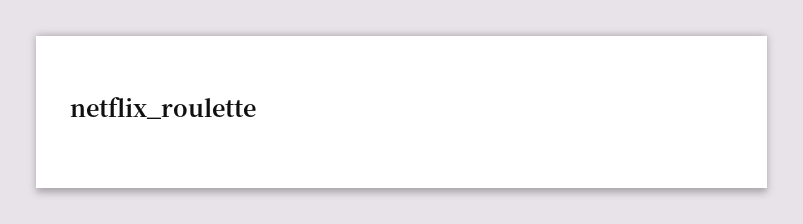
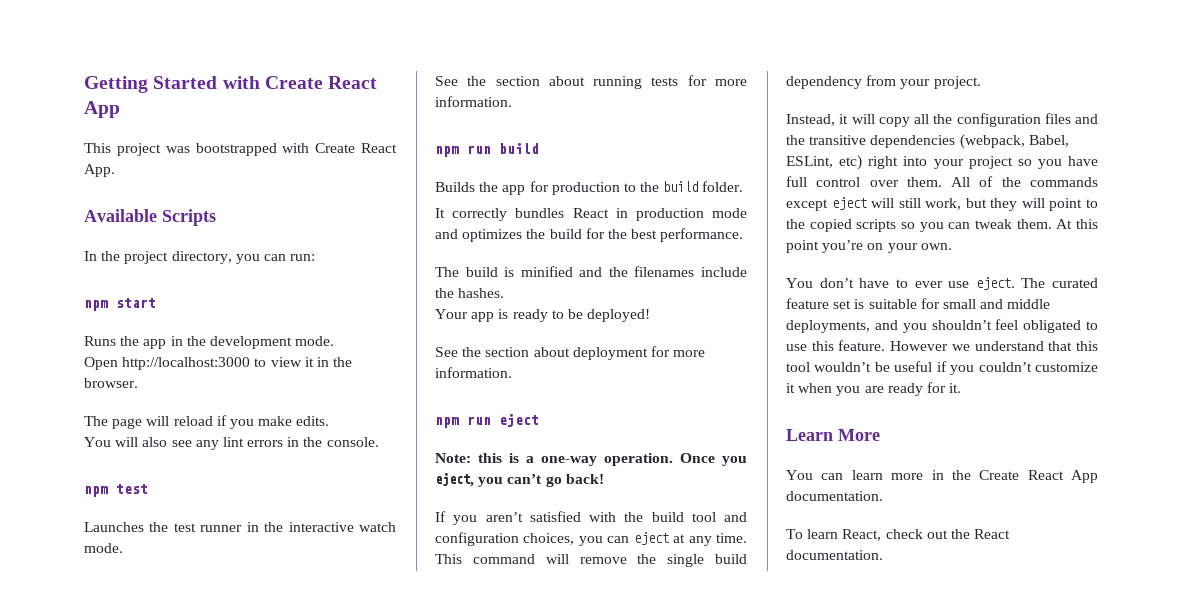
[70,97,256,119] netflix_roulette -> [84,76,378,93] [84,101,120,118] [84,143,397,156] [84,164,115,177] [84,209,216,226] [84,251,316,264] [84,298,156,311] [84,336,335,349] [84,357,353,370] [84,378,138,388] [84,415,330,429] [84,437,379,450] [84,484,148,497] [84,522,396,532] [84,543,123,553] [435,75,747,89] [435,96,512,107] [435,143,539,157] [435,181,744,195] [435,208,747,221] [435,228,744,242] [435,266,747,277] [435,288,505,298] [435,309,651,322] [435,346,706,360] [435,367,512,378] [435,414,539,428] [435,453,747,466] [435,473,604,487] [435,511,747,525] [435,532,747,546] [435,554,747,567] [786,75,981,89] [786,113,1098,127] [786,134,1069,149] [786,155,1098,170] [786,176,1098,187] [786,197,1098,211] [786,219,1098,232] [786,240,952,253] [786,277,1098,290] [786,298,1051,309] [786,319,1098,333] [786,340,1098,351] [786,361,1098,375] [786,382,962,396] [786,429,880,441] [786,470,1098,483] [786,491,883,501] [786,529,1011,541] [786,550,883,560] Getting Started with Create React App // This project was bootstrapped with Create React App. // Available Scripts // In the project directory, you can run: // npm start // Runs the app in the development mode. // Open http://localhost:3000 to view it in the browser. // The page will reload if you make edits. // You will also see any lint errors in the console. // npm test // Launches the test runner in the interactive watch mode. // See the section about running tests for more information. // npm run build // Builds the app for production to the build folder. // It correctly bundles React in production mode and optimizes the build for the best performance. // The build is minified and the filenames include the hashes. // Your app is ready to be deployed! // See the section about deployment for more information. // npm run eject // Note: this is a one-way operation. Once you eject, you can’t go back! // If you aren’t satisfied with the build tool and configuration choices, you can eject at any time. This command will remove the single build dependency from your project. // Instead, it will copy all the configuration files and the transitive dependencies (webpack, Babel, ESLint, etc) right into your project so you have full control over them. All of the commands except eject will still work, but they will point to the copied scripts so you can tweak them. At this point you’re on your own. // You don’t have to ever use eject. The curated feature set is suitable for small and middle deployments, and you shouldn’t feel obligated to use this feature. However we understand that this tool wouldn’t be useful if you couldn’t customize it when you are ready for it. // Learn More // You can learn more in the Create React App documentation. // To learn React, check out the React documentation.

